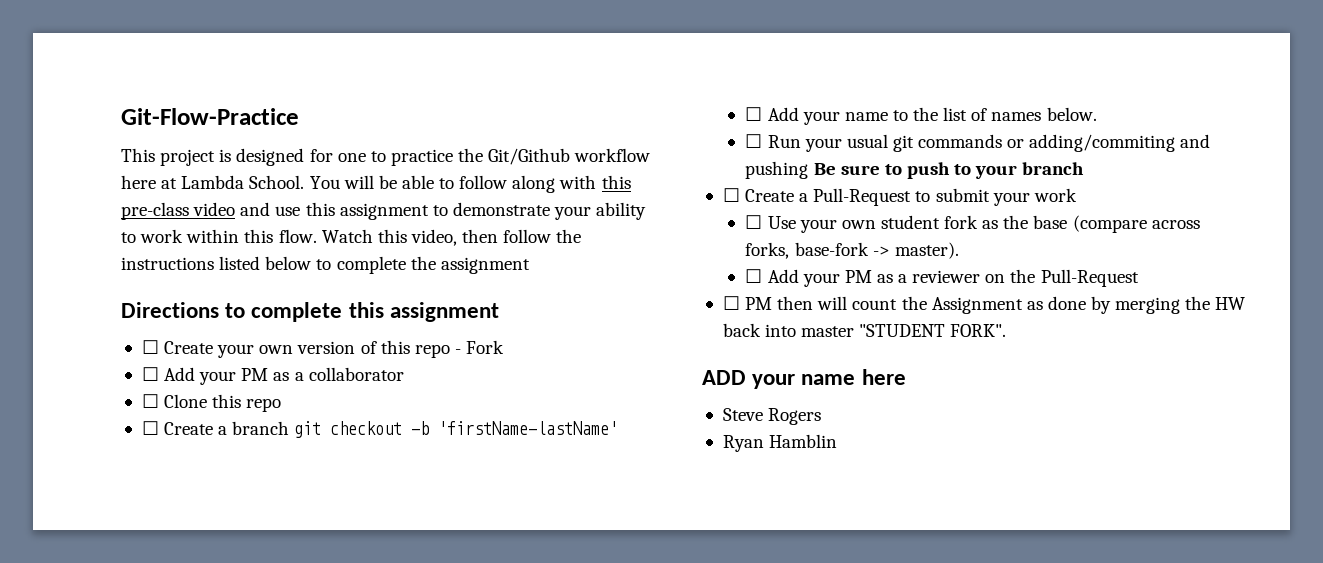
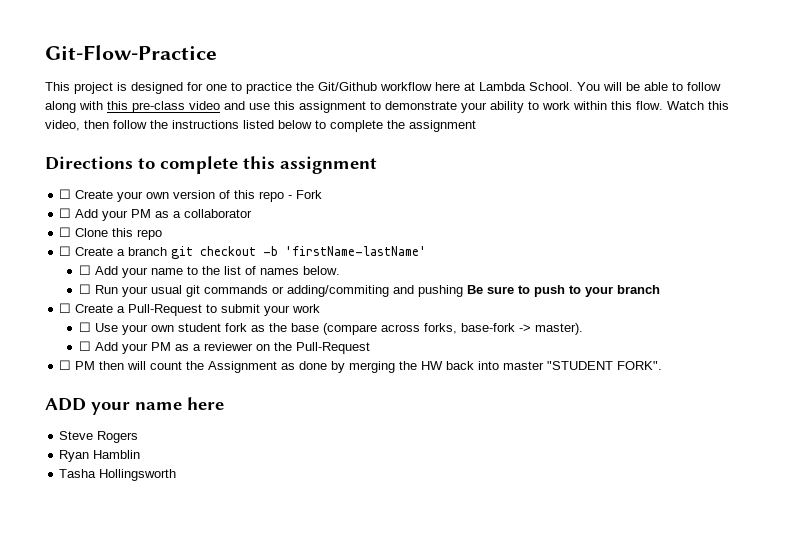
(838, 441) none -> [59,469,177,481] // Tasha Hollingsworth

